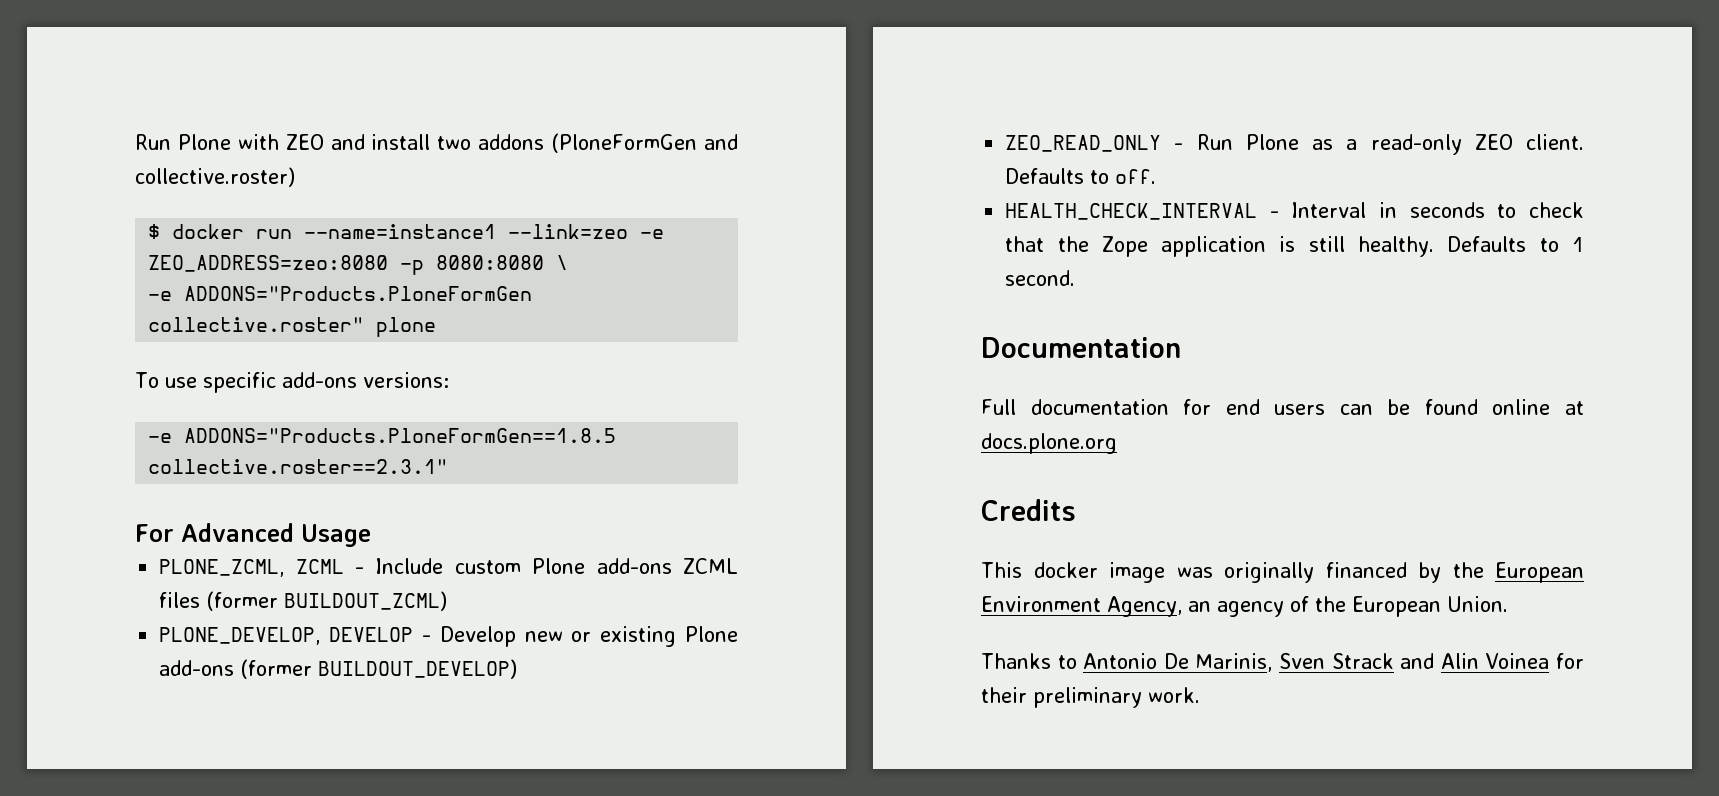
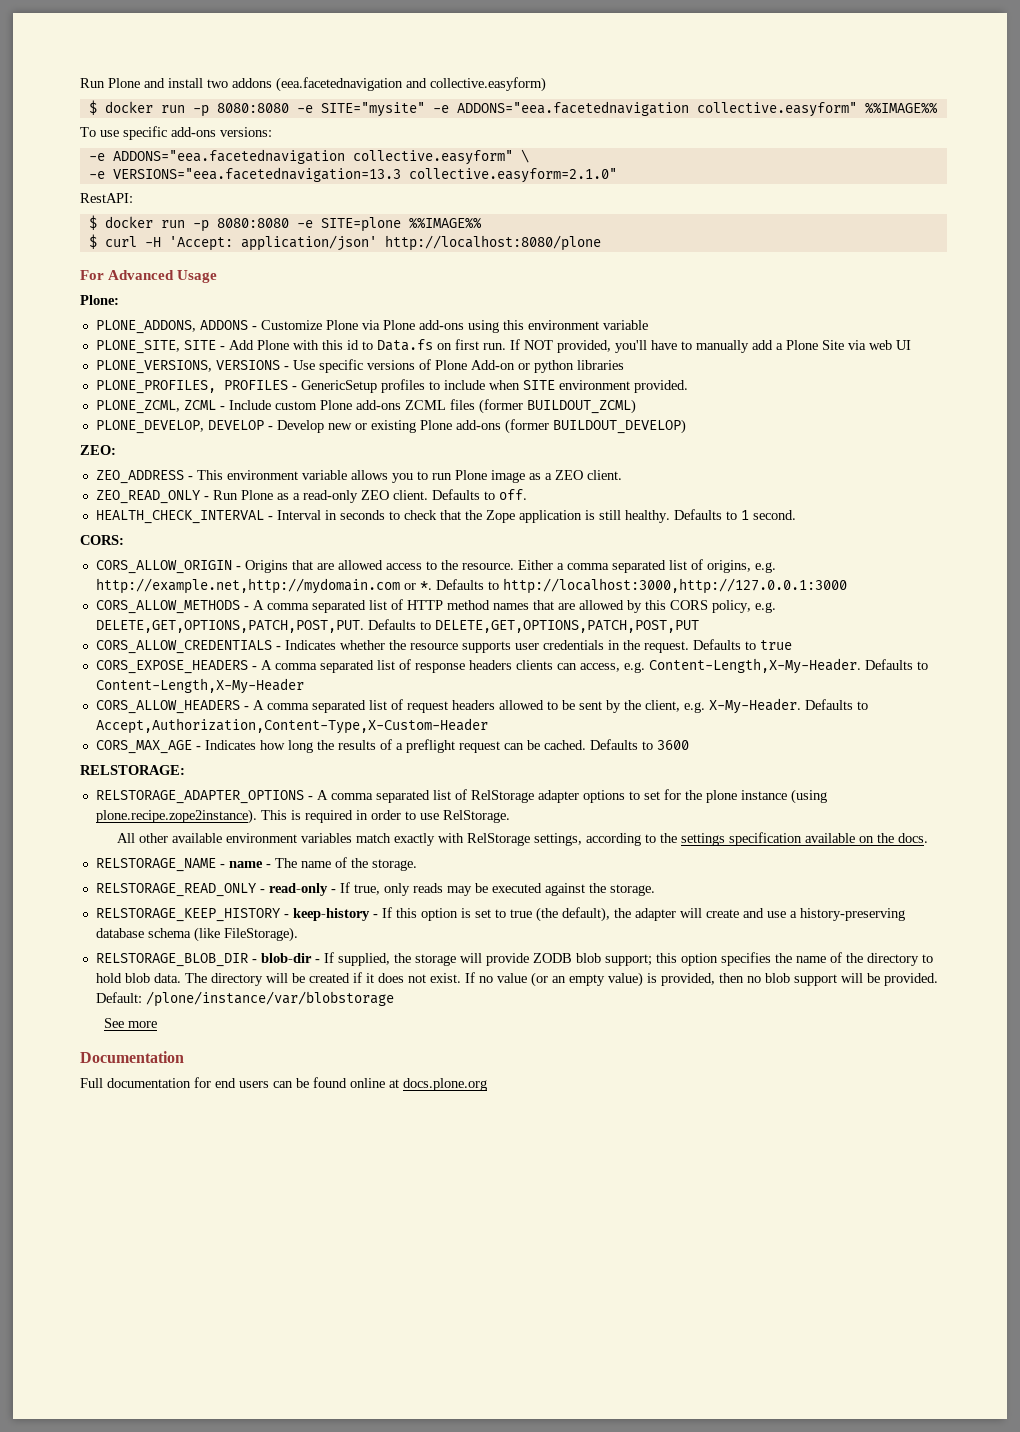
[135,134,324,150] Run Plone with ZEO -> [80,78,140,88] Run Plone
[551,133,738,153] [135,167,295,187] [148,224,665,239] [148,255,569,275] [148,286,533,301] [148,317,437,337] (PloneFormGen and collective.roster) // $ docker run --name=instance1 --link=zeo -e ZEO_ADDRESS=zeo:8080 -p 8080:8080 \ // -e ADDONS="Products.PloneFormGen collective.roster" plone -> [276,77,546,92] [88,100,938,117] (eea.facetednavigation and collective.easyform) // $ docker run -p 8080:8080 -e SITE="mysite" -e ADDONS="eea.facetednavigation collective.easyform" %%IMAGE%%
[184,428,617,443] [148,459,449,474] [135,523,371,547] ADDONS="Products.PloneFormGen==1.8.5 collective.roster==2.3.1" // For Advanced Usage -> [112,149,529,165] [88,167,617,183] [80,193,133,203] [88,215,482,232] [88,234,601,251] [80,270,218,283] [80,295,119,305] [95,320,648,334] [95,339,911,354] [95,359,624,374] [95,379,688,394] ADDONS="eea.facetednavigation collective.easyform" \ // -e VERSIONS="eea.facetednavigation=13.3 collective.easyform=2.1.0" // RestAPI: // $ docker run -p 8080:8080 -e SITE=plone %%IMAGE%% // $ curl -H 'Accept: application/json' http://localhost:8080/plone // For Advanced Usage // Plone: // PLONE_ADDONS, ADDONS - Customize Plone via Plone add-ons using this environment variable // PLONE_SITE, SITE - Add Plone with this id to Data.fs on first run. If NOT provided, you'll have to manually add a Plone Site via web UI // PLONE_VERSIONS, VERSIONS - Use specific versions of Plone Add-on or python libraries // PLONE_PROFILES, PROFILES - GenericSetup profiles to include when SITE environment provided.
(518, 669) none -> [80,445,116,455] [95,470,622,484] // ZEO: // ZEO_ADDRESS - This environment variable allows you to run Plone image as a ZEO client.
(1076, 278) none -> [80,535,124,545] [95,559,776,574] [95,578,847,594] [95,599,776,614] [95,619,699,633] [95,639,792,654] [95,658,928,674] [95,678,304,694] [95,698,868,714] [95,718,488,734] [95,739,689,754] [80,765,185,775] [95,789,827,804] [95,809,510,824] [117,832,929,846] [95,857,417,872] [95,882,655,897] [95,907,905,922] [95,927,298,942] [95,952,933,967] [95,972,938,987] [95,991,394,1007] [103,1018,157,1028] // CORS: // CORS_ALLOW_ORIGIN - Origins that are allowed access to the resource. Either a comma separated list of origins, e.g. http://example.net,http://mydomain.com or *. Defaults to http://localhost:3000,http://127.0.0.1:3000 // CORS_ALLOW_METHODS - A comma separated list of HTTP method names that are allowed by this CORS policy, e.g. DELETE,GET,OPTIONS,PATCH,POST,PUT. Defaults to DELETE,GET,OPTIONS,PATCH,POST,PUT // CORS_ALLOW_CREDENTIALS - Indicates whether the resource supports user credentials in the request. Defaults to true // CORS_EXPOSE_HEADERS - A comma separated list of response headers clients can access, e.g. Content-Length,X-My-Header. Defaults to Content-Length,X-My-Header // CORS_ALLOW_HEADERS - A comma separated list of request headers allowed to be sent by the client, e.g. X-My-Header. Defaults to Accept,Authorization,Content-Type,X-Custom-Header // CORS_MAX_AGE - Indicates how long the results of a preflight request can be cached. Defaults to 3600 // RELSTORAGE: // RELSTORAGE_ADAPTER_OPTIONS - A comma separated list of RelStorage adapter options to set for the plone instance (using plone.recipe.zope2instance). This is required in order to use RelStorage. // All other available environment variables match exactly with RelStorage settings, according to the settings specification available on the docs. // RELSTORAGE_NAME - name - The name of the storage. // RELSTORAGE_READ_ONLY - read-only - If true, only reads may be executed against the storage. // RELSTORAGE_KEEP_HISTORY - keep-history - If this option is set to true (the default), the adapter will create and use a history-preserving database schema (like FileStorage). // RELSTORAGE_BLOB_DIR - blob-dir - If supplied, the storage will provide ZODB blob support; this option specifies the name of the directory to hold blob data. The directory will be created if it does not exist. If no value (or an empty value) is provided, then no blob support will be provided. Default: /plone/instance/var/blobstorage // See more
[981,499,1076,521] [981,562,1584,583] [981,596,1508,617] [981,653,1584,672] [981,687,1200,708] // Credits // This docker image was originally financed by the European Environment Agency, an agency of the European Union. // Thanks to Antonio De Marinis, Sven Strack and Alin Voinea for their preliminary work. -> (487, 1084) none

